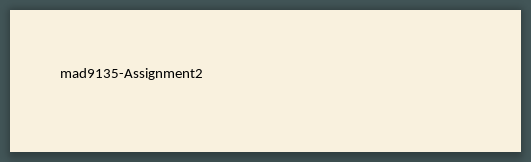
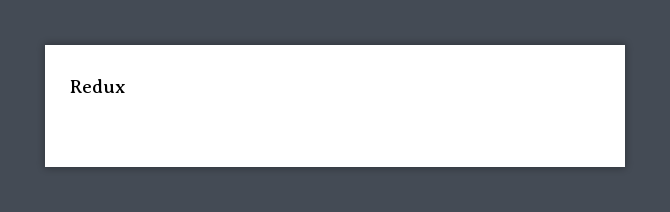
[60,68,203,80] mad9135-Assignment2 -> [70,79,126,93] Redux

